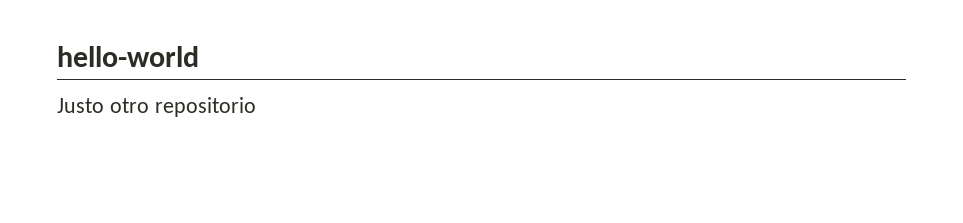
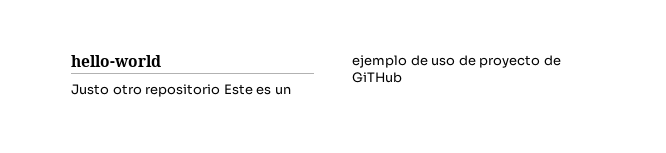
(256, 107) none -> [223,84,291,95] [352,55,561,68] [352,72,402,83] Este es un ejemplo de uso de proyecto de GiTHub

